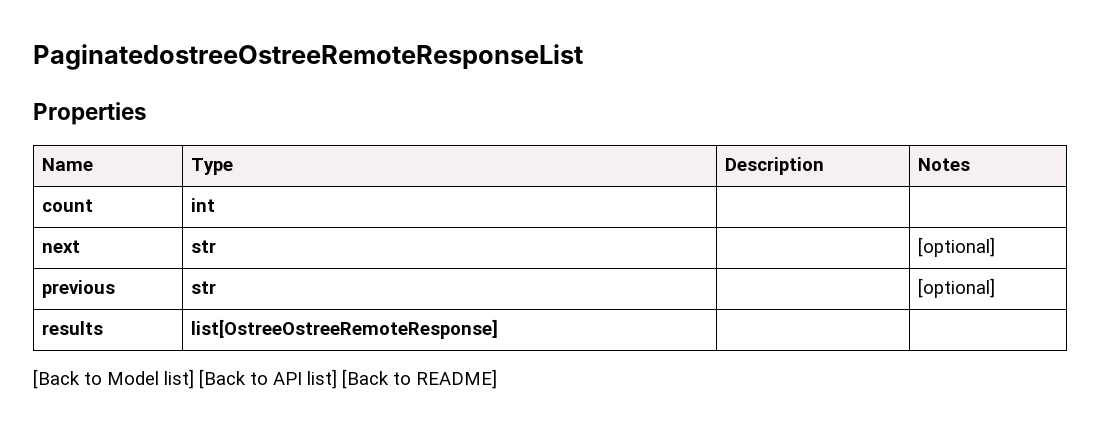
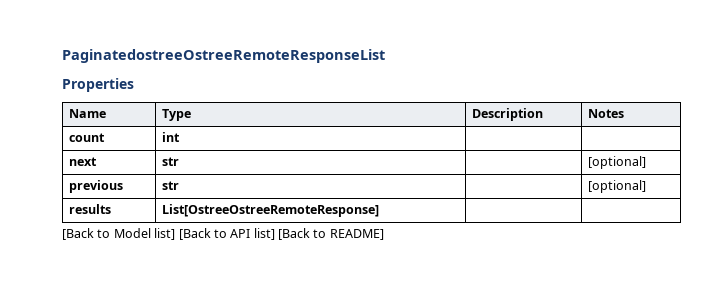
[190,319,498,339] list[OstreeOstreeRemoteResponse] -> [162,204,380,217] List[OstreeOstreeRemoteResponse]

